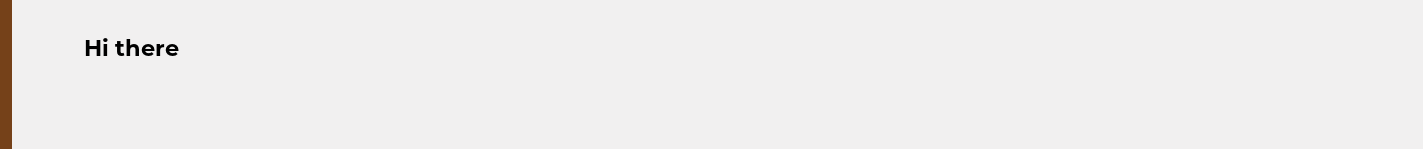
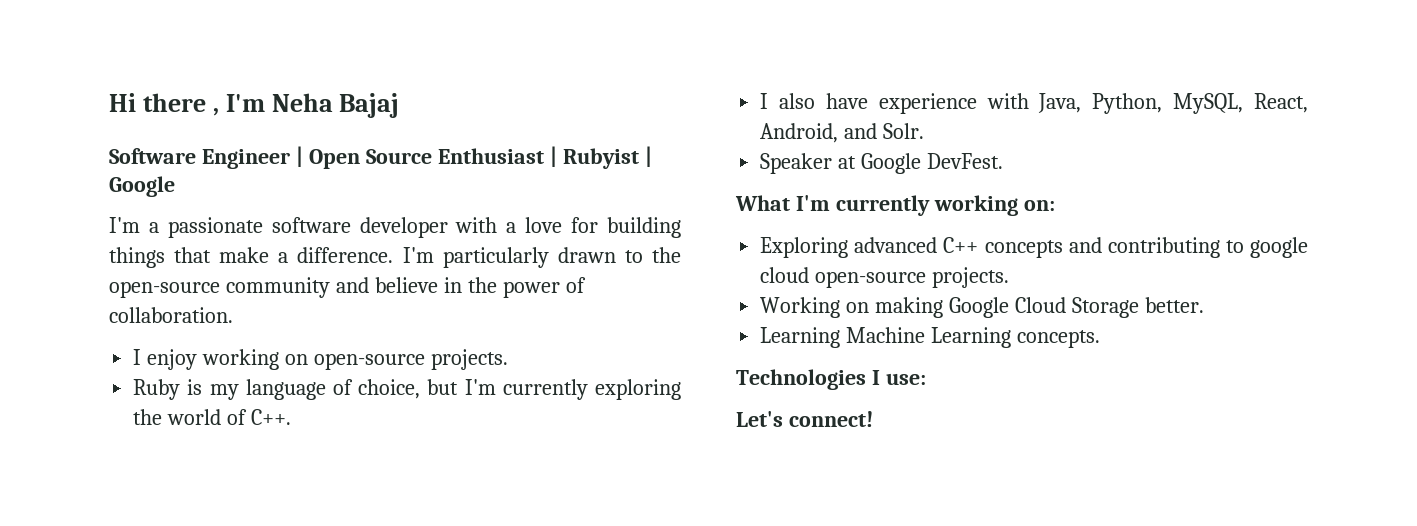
(180, 47) none -> [212,93,400,118] [109,146,652,169] [109,176,175,197] [109,217,682,238] [109,247,681,268] [109,277,586,298] [109,307,233,323] [133,349,508,370] [133,379,681,400] [133,409,292,425] [760,93,1308,114] [760,123,925,143] [760,153,1004,174] [735,195,1055,216] [760,237,1308,258] [760,267,1010,288] [760,297,1204,318] [760,327,1101,348] [736,369,926,390] [736,411,873,427] , I'm Neha Bajaj // Software Engineer | Open Source Enthusiast | Rubyist | Google // I'm a passionate software developer with a love for building things that make a difference. I'm particularly drawn to the open-source community and believe in the power of collaboration. // I enjoy working on open-source projects. // Ruby is my language of choice, but I'm currently exploring the world of C++. // I also have experience with Java, Python, MySQL, React, Android, and Solr. // Speaker at Google DevFest. // What I'm currently working on: // Exploring advanced C++ concepts and contributing to google cloud open-source projects. // Working on making Google Cloud Storage better. // Learning Machine Learning concepts. // Technologies I use: // Let's connect!

